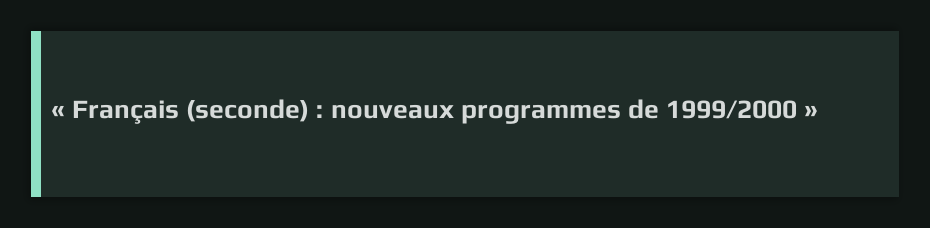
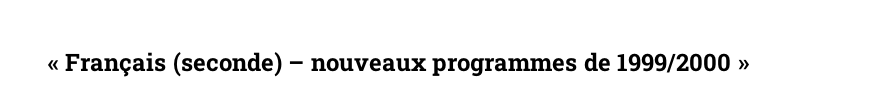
[316,105,324,118] : -> [288,61,305,71] –

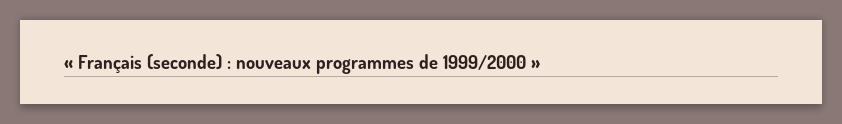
[288,61,305,71] – -> [226,61,231,69] :

